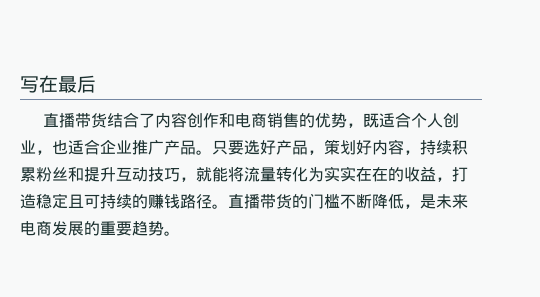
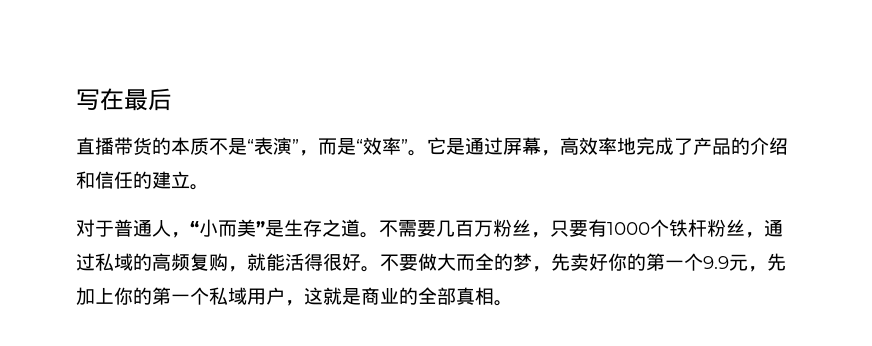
[107,112,460,128] [20,139,468,155] [20,166,468,182] [20,193,468,209] [20,221,164,236] 结合了内容创作和电商销售的优势，既适合个人创业，也适合企业推广产品。只要选好产品，策划好内容，持续积累粉丝和提升互动技巧，就能将流量转化为实实在在的收益，打造稳定且可持续的赚钱路径。直播带货的门槛不断降低，是未来电商发展的重要趋势 -> [152,137,788,156] [76,171,209,190] [76,219,783,238] [76,253,786,272] [76,287,494,306] 的本质不是“表演”，而是“效率”。它是通过屏幕，高效率地完成了产品的介绍和信任的建立。 // 对于普通人，“小而美”是生存之道。不需要几百万粉丝，只要有1000个铁杆粉丝，通过私域的高频复购，就能活得很好。不要做大而全的梦，先卖好你的第一个9.9元，先加上你的第一个私域用户，这就是商业的全部真相

